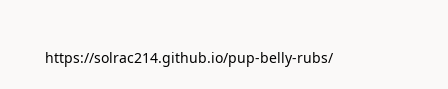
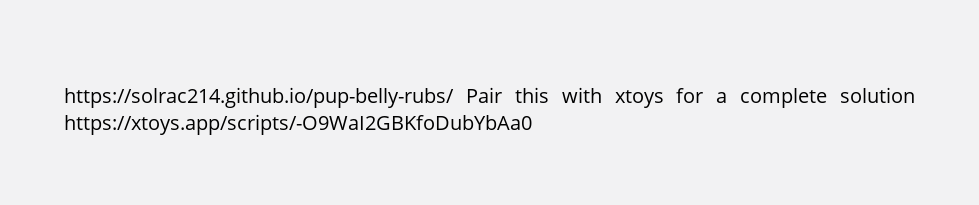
(334, 59) none -> [465,87,915,108] [64,114,532,135] Pair this with xtoys for a complete solution https://xtoys.app/scripts/-O9WaI2GBKfoDubYbAa0

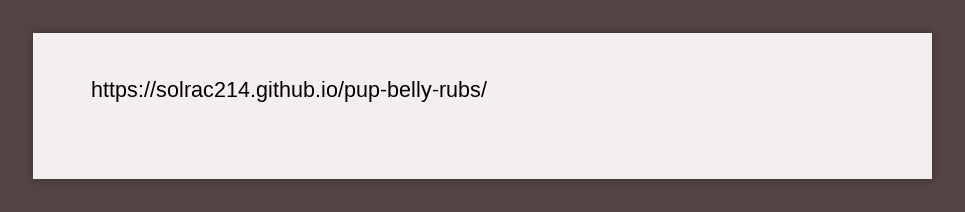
[465,87,915,108] [64,114,532,135] Pair this with xtoys for a complete solution https://xtoys.app/scripts/-O9WaI2GBKfoDubYbAa0 -> (487, 91) none

